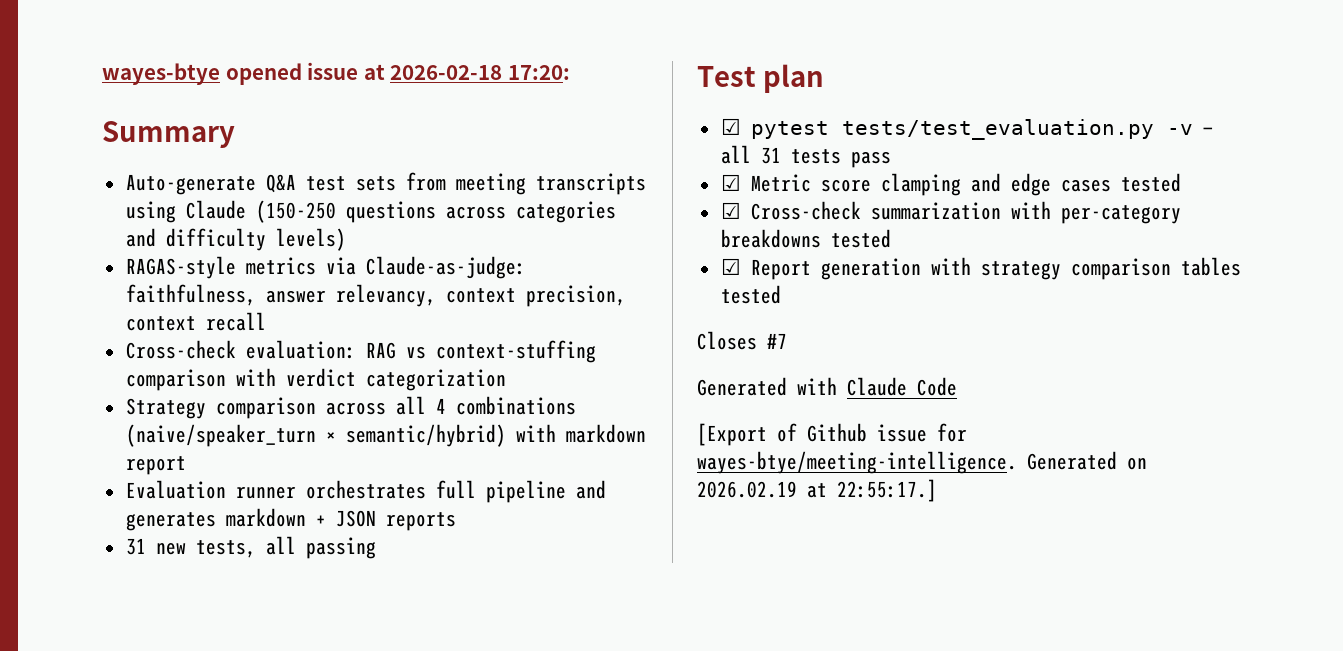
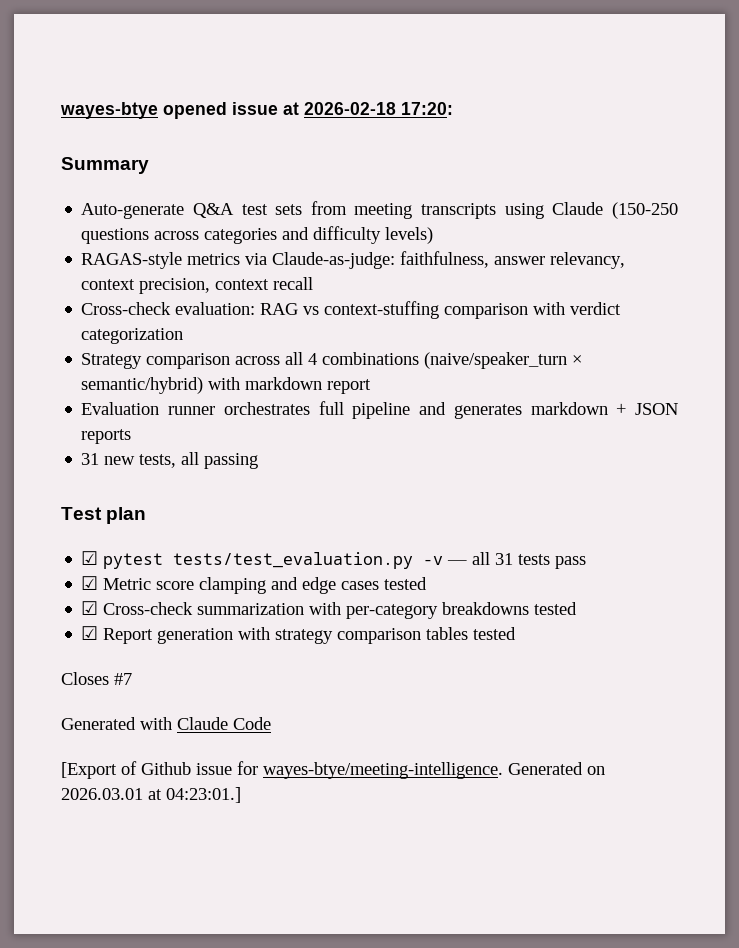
[697,479,937,502] 2026.02.19 at 22:55:17.] -> [61,787,241,803] 2026.03.01 at 04:23:01.]

